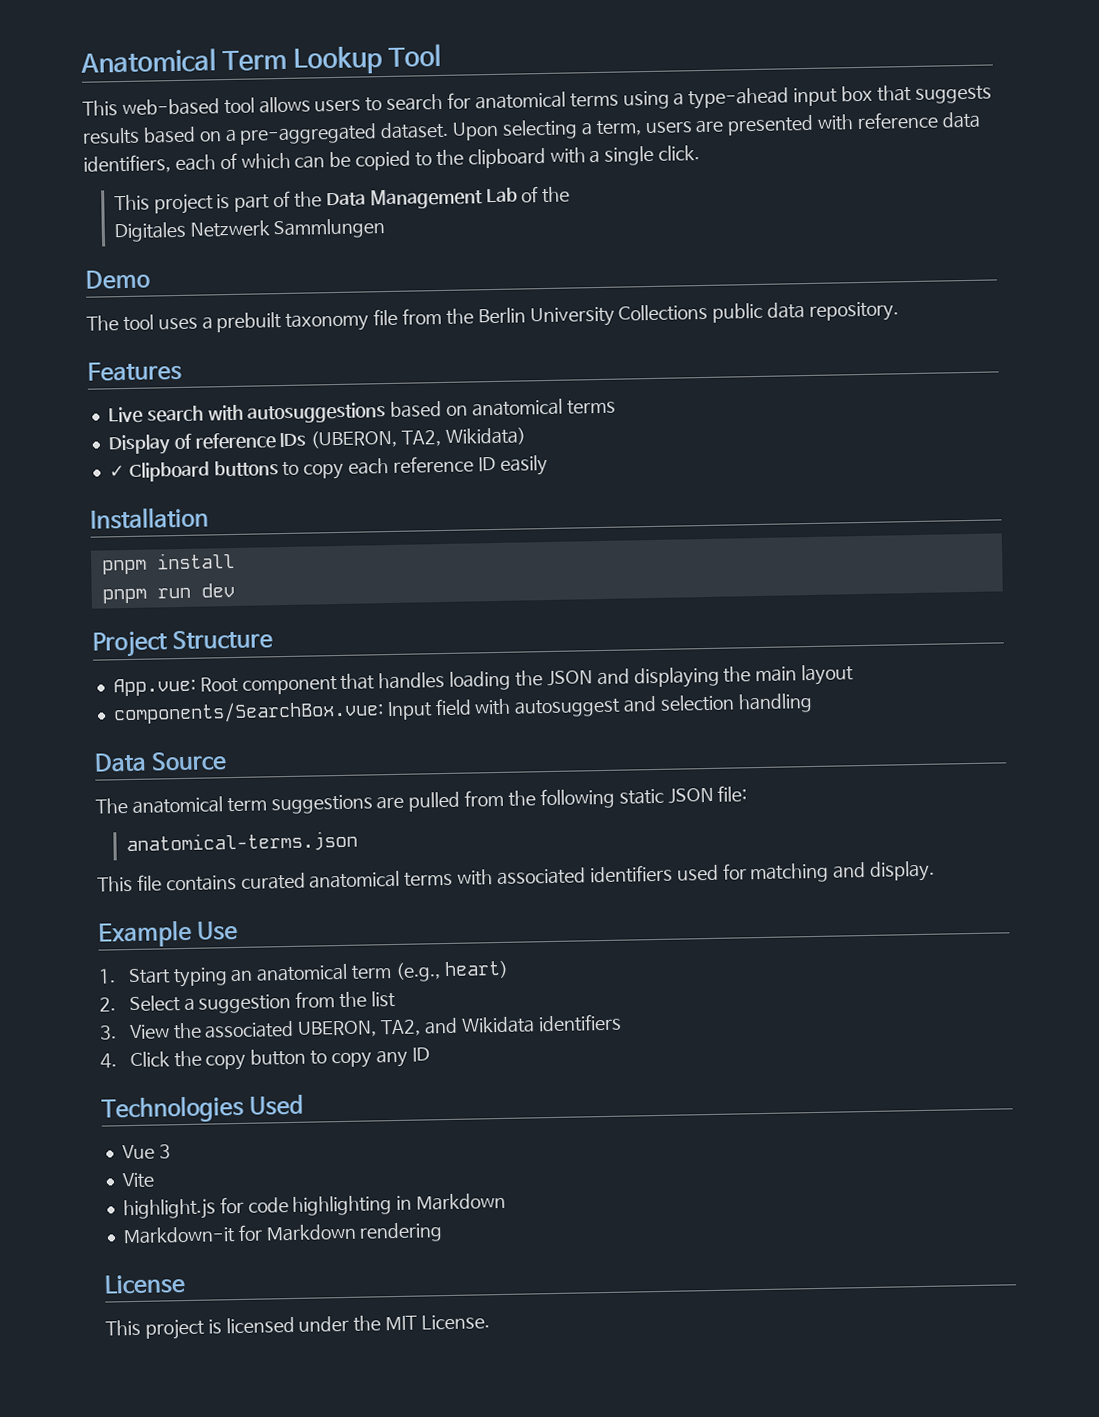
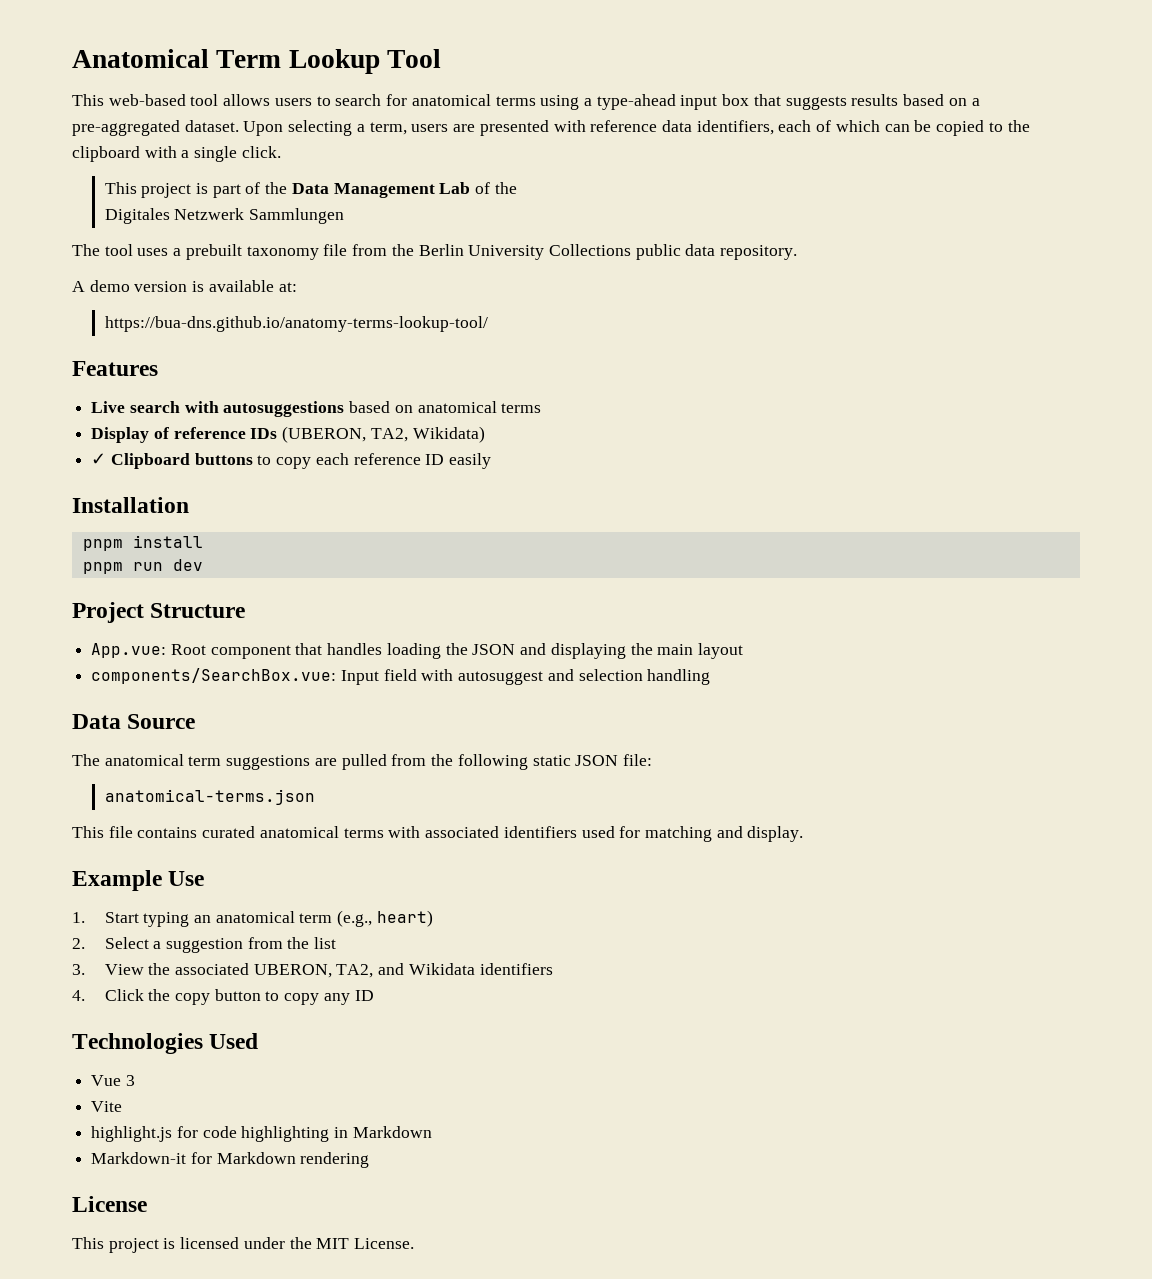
[85,269,150,290] // Demo -> (345, 216) none
(900, 311) none -> [72,280,297,292] [104,316,488,332] // A demo version is available at: // https://bua-dns.github.io/anatomy-terms-lookup-tool/

